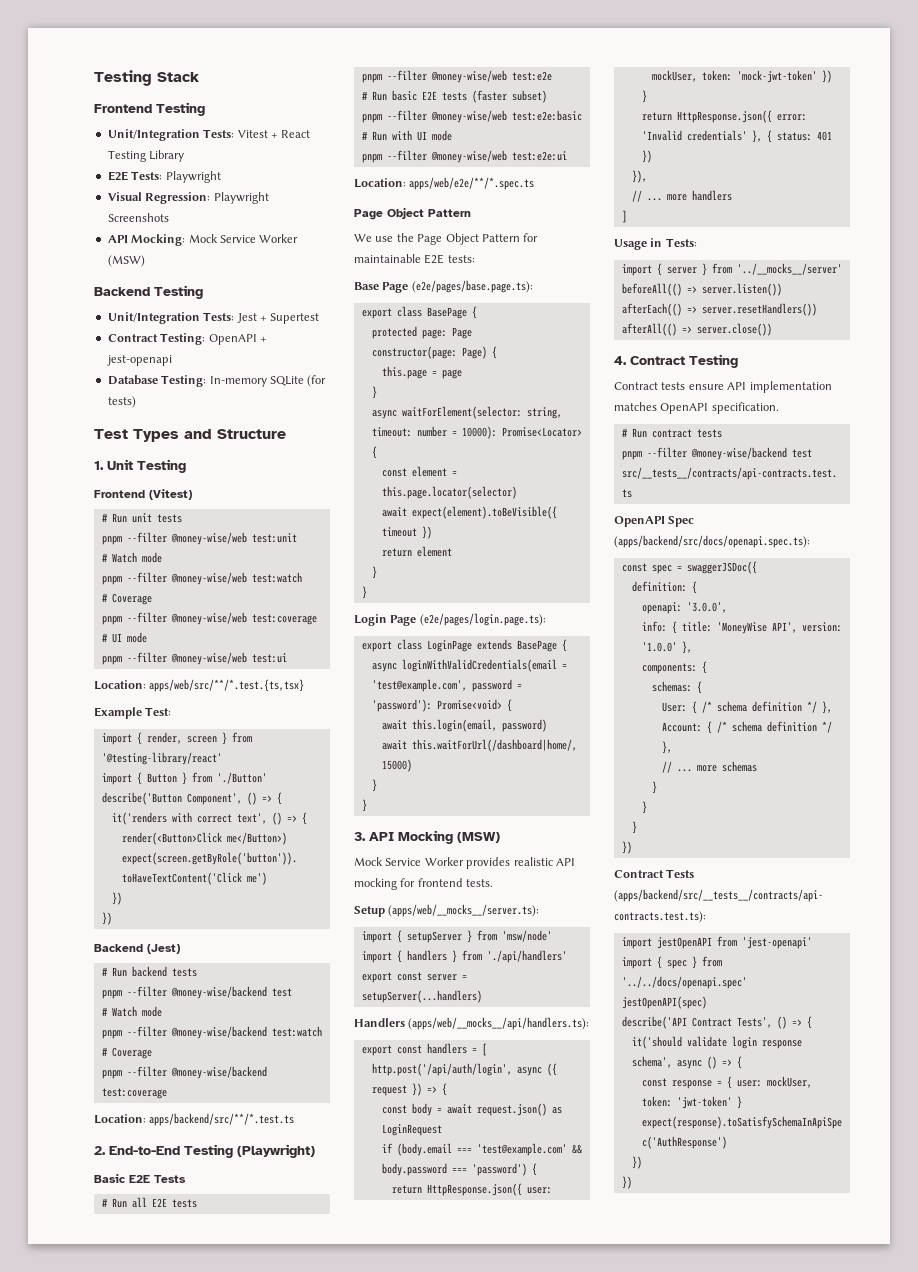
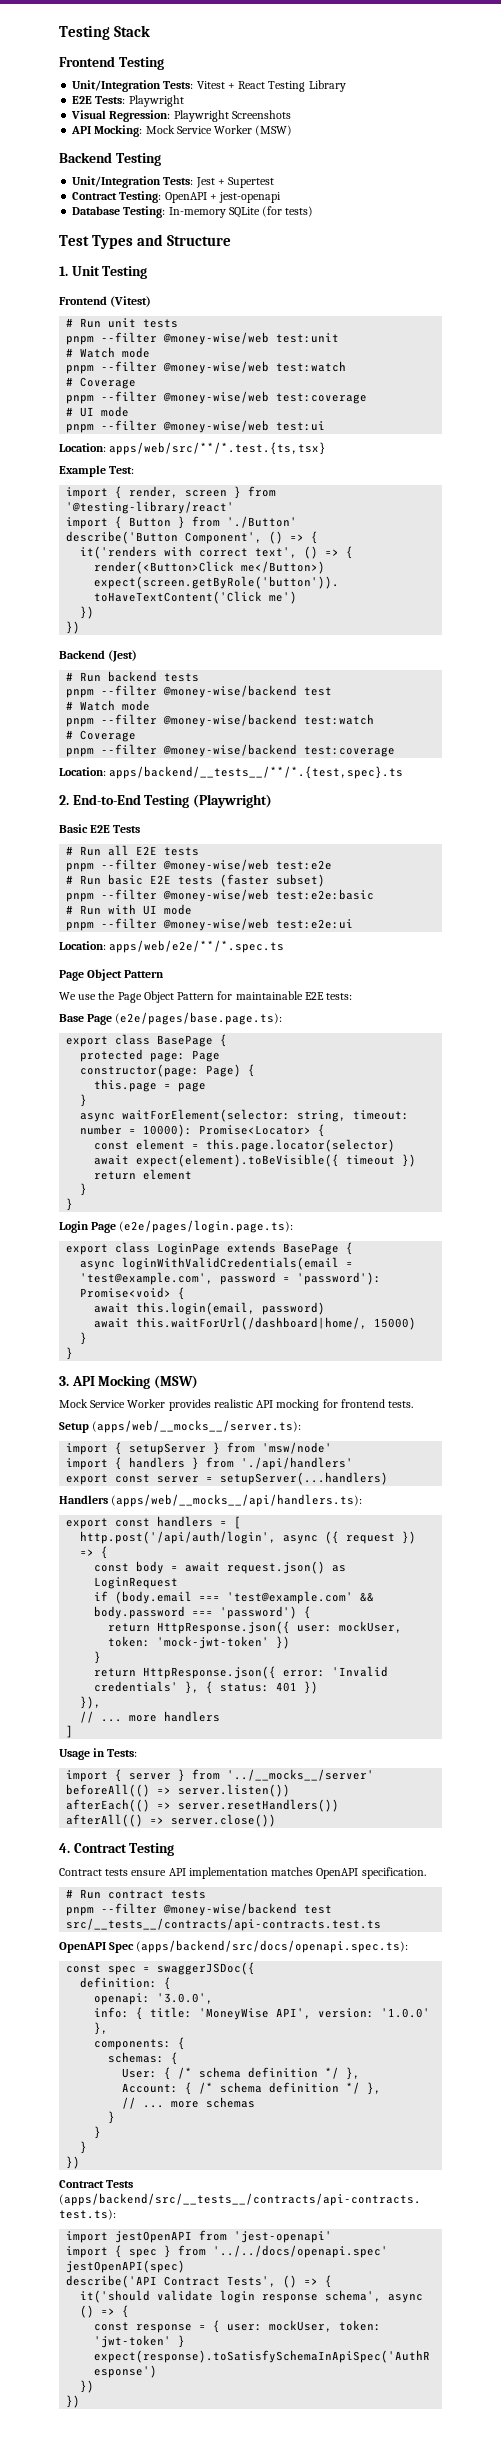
[149,1113,295,1126] apps/backend/src/**/*.test.ts -> [109,766,404,779] apps/backend/__tests__/**/*.{test,spec}.ts

